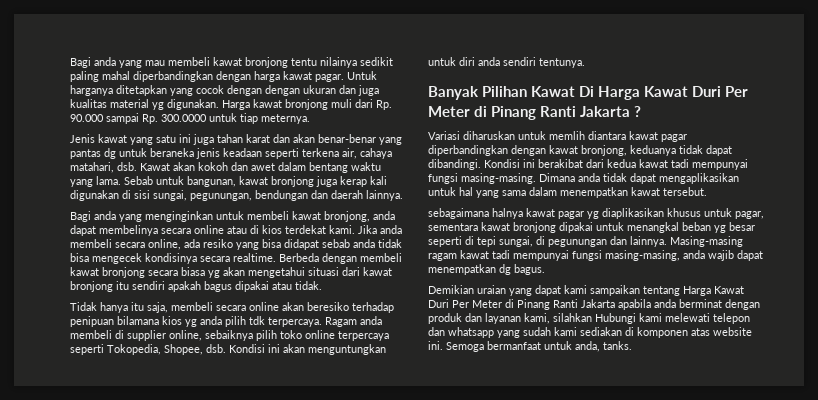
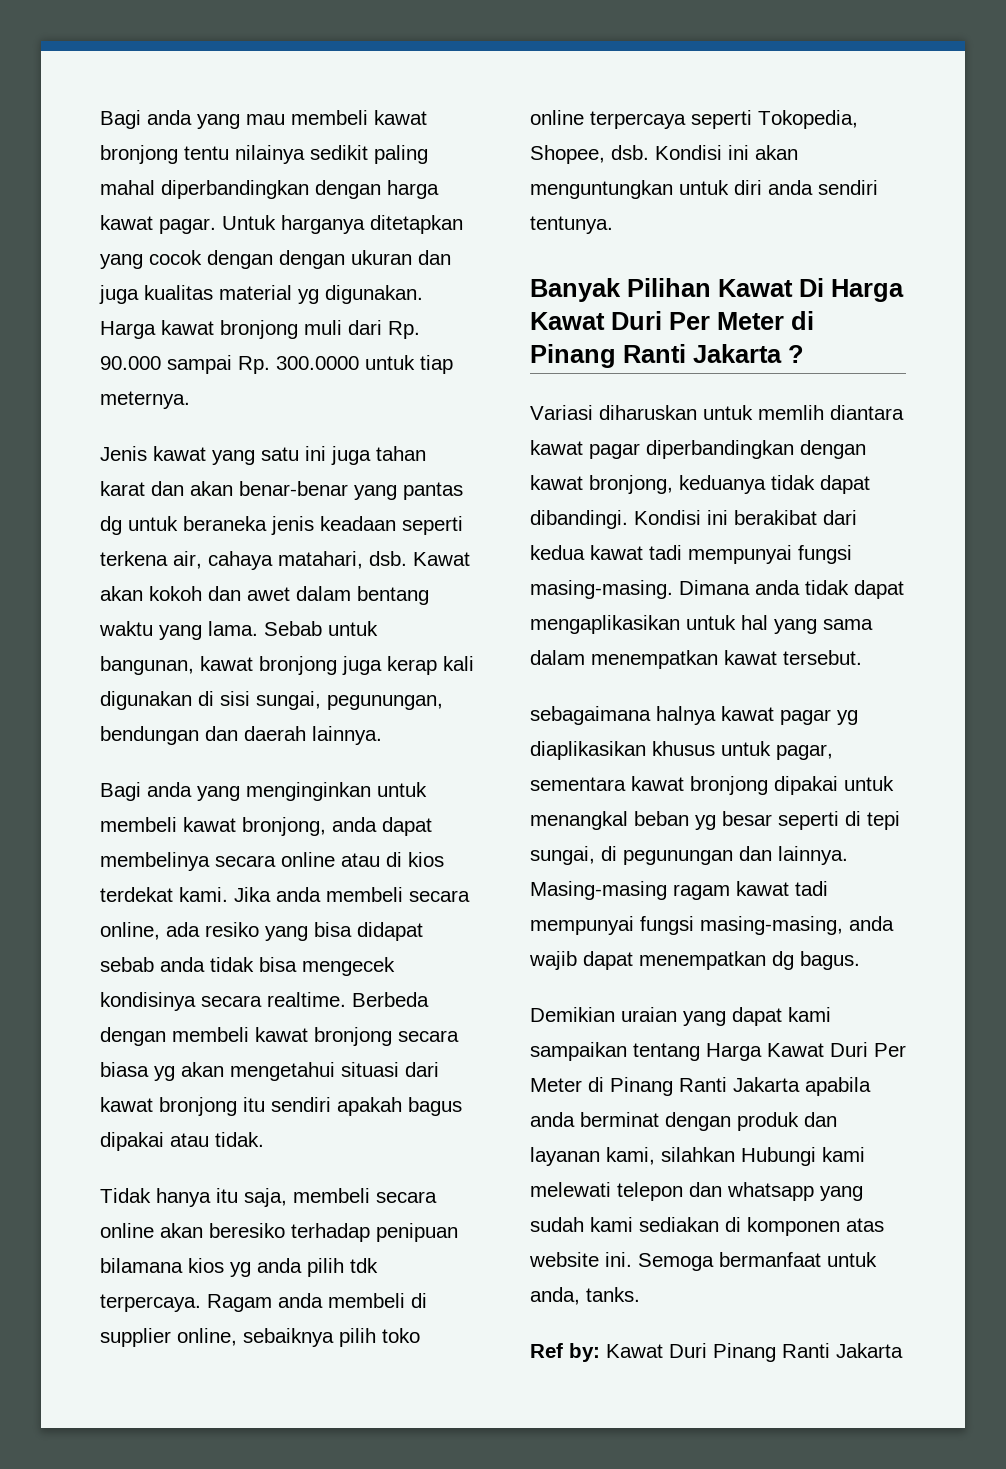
(632, 345) none -> [530,1343,903,1362] // Ref by: Kawat Duri Pinang Ranti Jakarta

